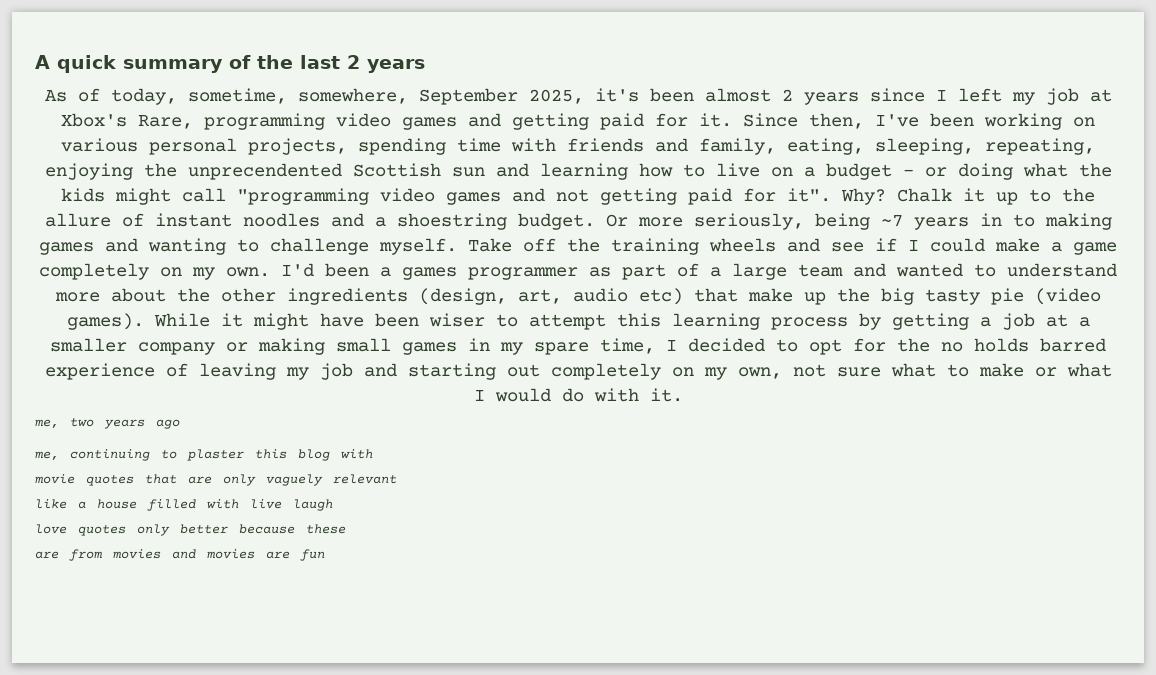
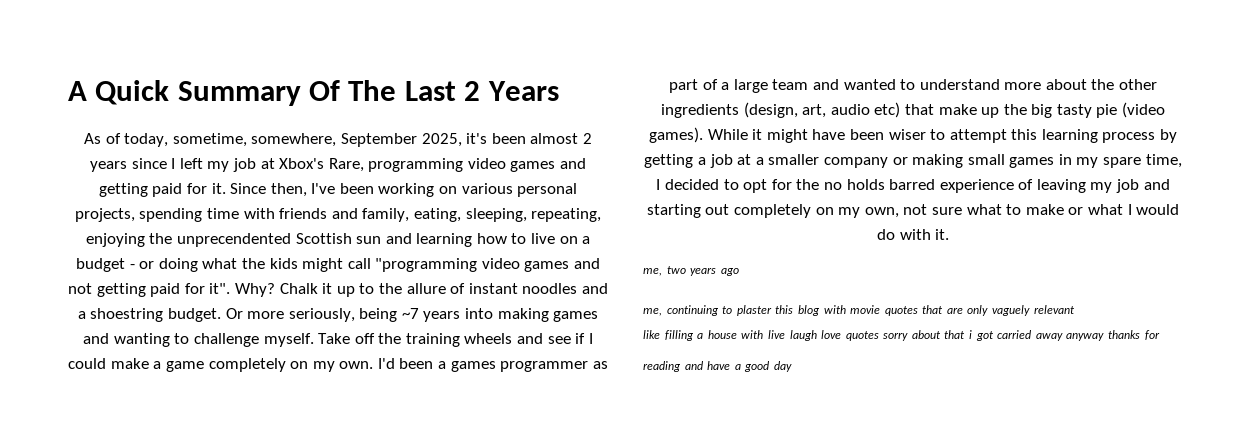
[57,55,425,73] quick summary of the last 2 years -> [95,80,559,106] Quick Summary Of The Last 2 Years
[979,213,1035,227] in to -> [465,308,494,319] into
(373, 454) // -> (846, 309) none
(67, 504) none -> [664,330,694,341] filling
[147,499,196,511] filled -> (737, 334) none
(333, 505) // -> (817, 335) none
[137,524,346,536] [35,549,325,561] only better because these // are from movies and movies are fun -> [883,330,1160,341] [643,361,792,372] sorry about that i got carried away anyway thanks for // reading and have a good day

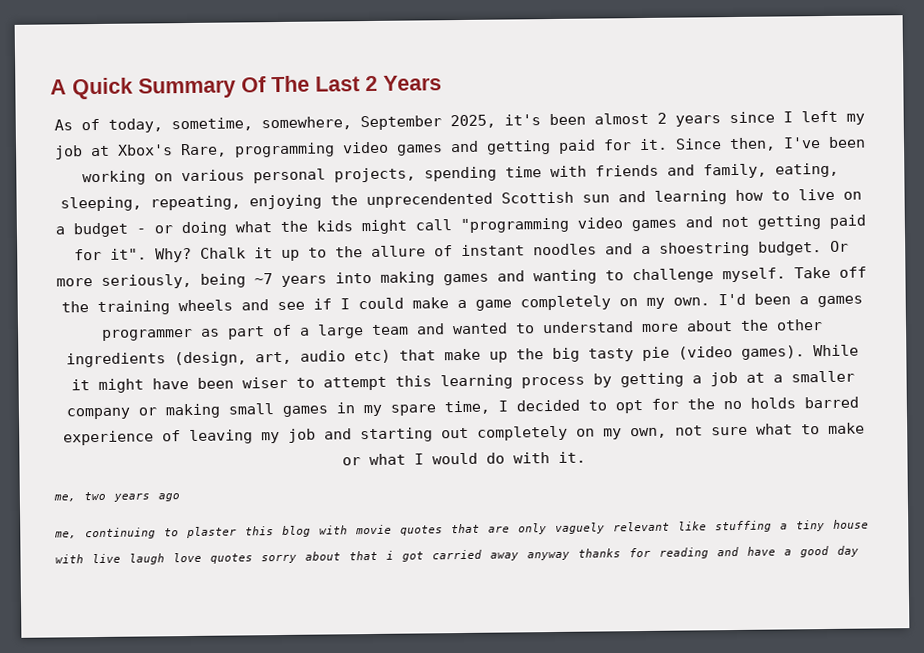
[643,330,704,341] // like filling a -> [678,520,825,533] like stuffing a tiny
(1160, 335) // -> (651, 552) none

